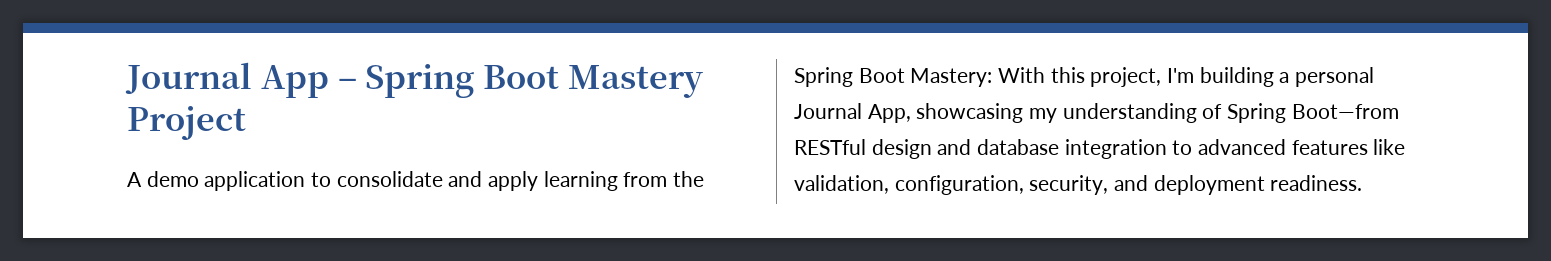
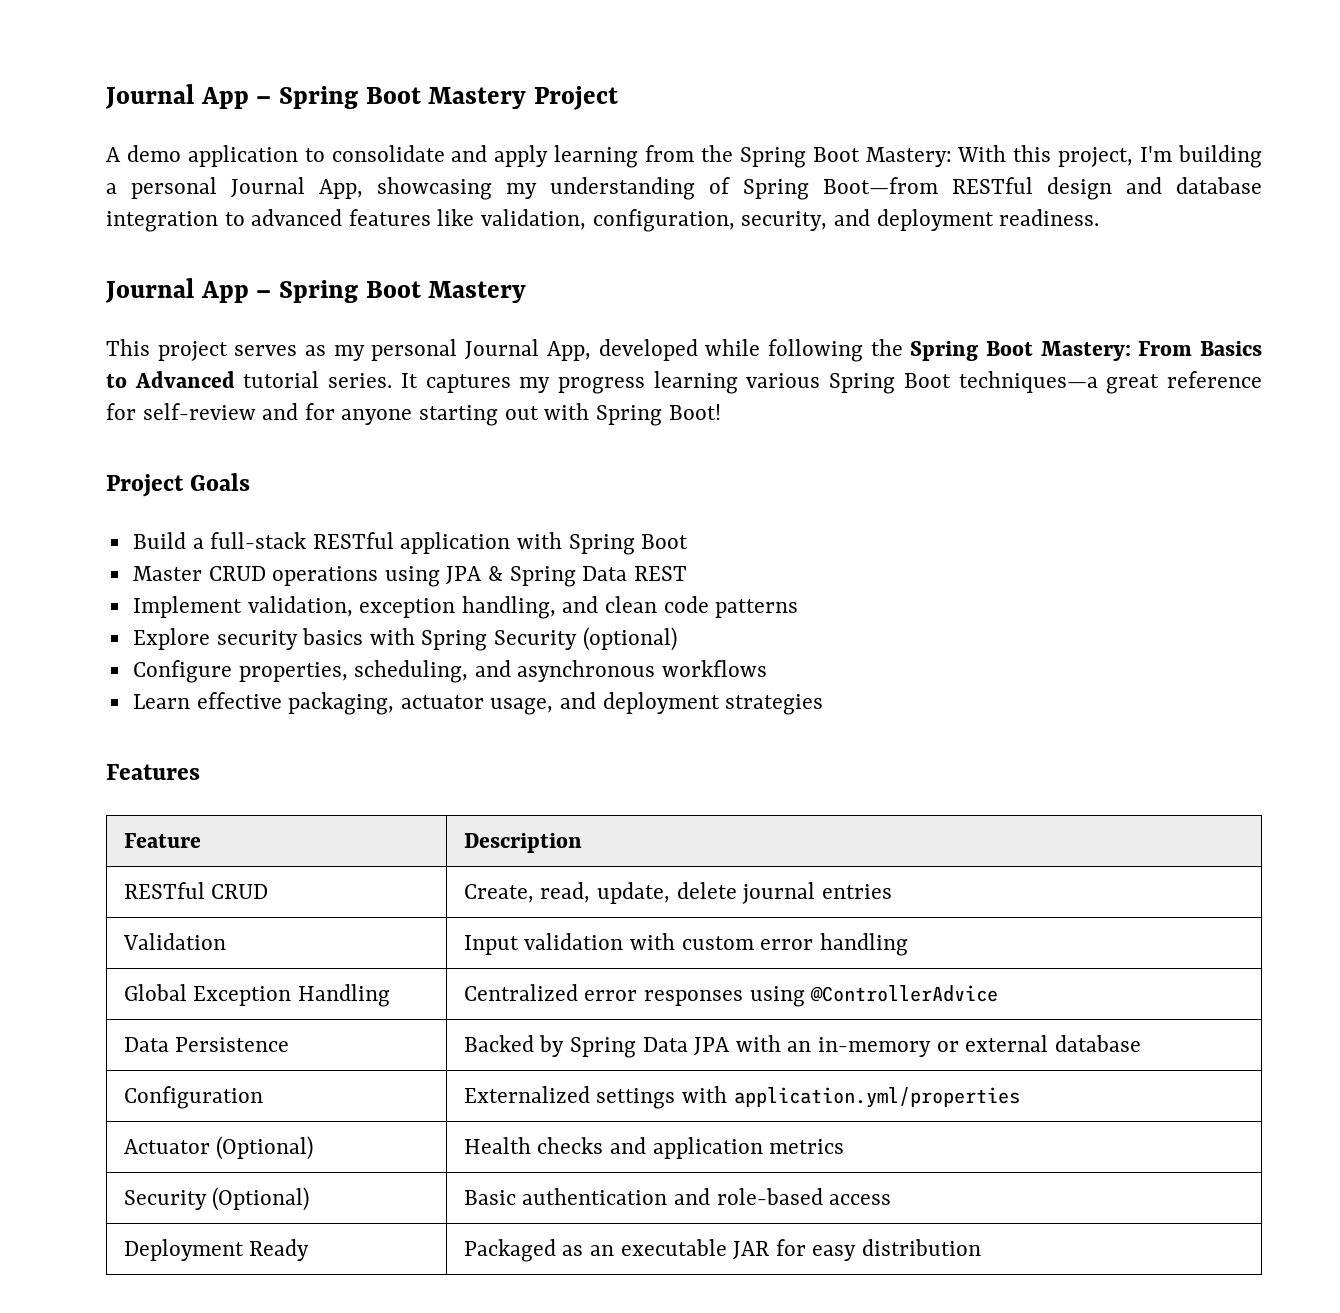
(1363, 183) none -> [105,278,527,303] [106,339,1262,362] [106,371,1263,394] [106,403,721,426] [106,473,251,497] [132,532,689,555] [132,566,687,587] [132,596,799,619] [132,627,677,651] [132,660,768,683] [132,692,824,715] [106,764,200,780] [123,833,201,848] [463,833,582,853] [123,882,269,899] [463,882,892,904] [122,933,226,950] [463,933,908,956] [123,984,390,1007] [463,984,999,1007] [123,1037,290,1052] [463,1035,1141,1058] [123,1086,263,1109] [463,1086,1020,1109] [123,1136,314,1160] [463,1137,845,1159] [123,1187,310,1211] [463,1188,892,1205] [123,1239,310,1261] [463,1239,982,1262] // Journal App – Spring Boot Mastery // This project serves as my personal Journal App, developed while following the Spring Boot Mastery: From Basics to Advanced tutorial series. It captures my progress learning various Spring Boot techniques—a great reference for self-review and for anyone starting out with Spring Boot! // Project Goals // Build a full-stack RESTful application with Spring Boot // Master CRUD operations using JPA & Spring Data REST // Implement validation, exception handling, and clean code patterns // Explore security basics with Spring Security (optional) // Configure properties, scheduling, and asynchronous workflows // Learn effective packaging, actuator usage, and deployment strategies // Features // Feature | Description // RESTful CRUD | Create, read, update, delete journal entries // Validation | Input validation with custom error handling // Global Exception Handling | Centralized error responses using @ControllerAdvice // Data Persistence | Backed by Spring Data JPA with an in-memory or external database // Configuration | Externalized settings with application.yml/properties // Actuator (Optional) | Health checks and application metrics // Security (Optional) | Basic authentication and role-based access // Deployment Ready | Packaged as an executable JAR for easy distribution

